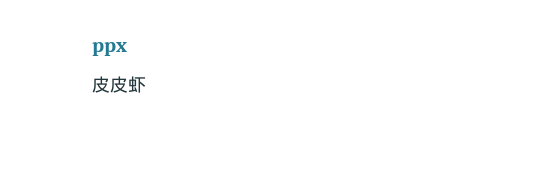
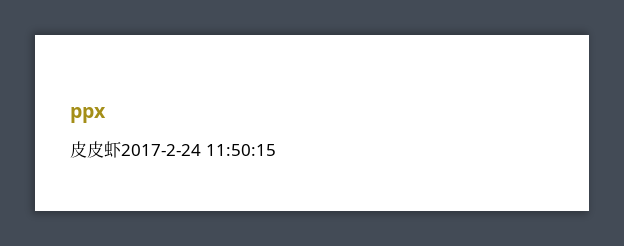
(146, 84) none -> [121,144,276,156] 2017-2-24 11:50:15

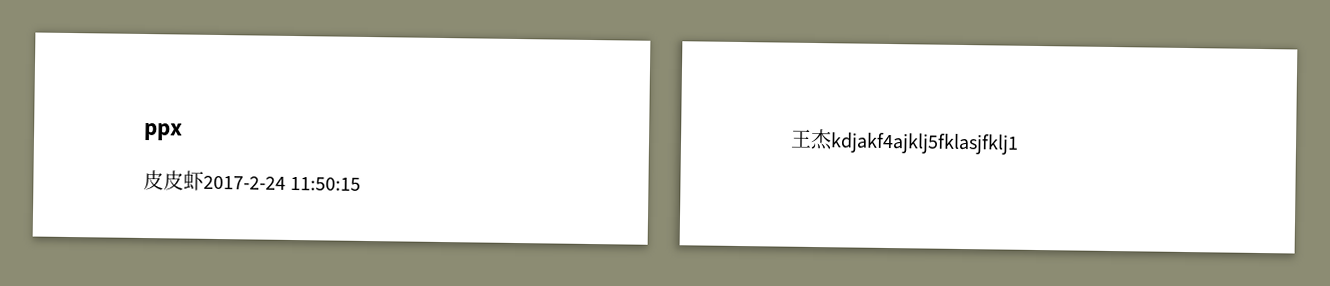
(276, 150) none -> [790,128,1019,155] // 王杰kdjakf4ajklj5fklasjfklj1

